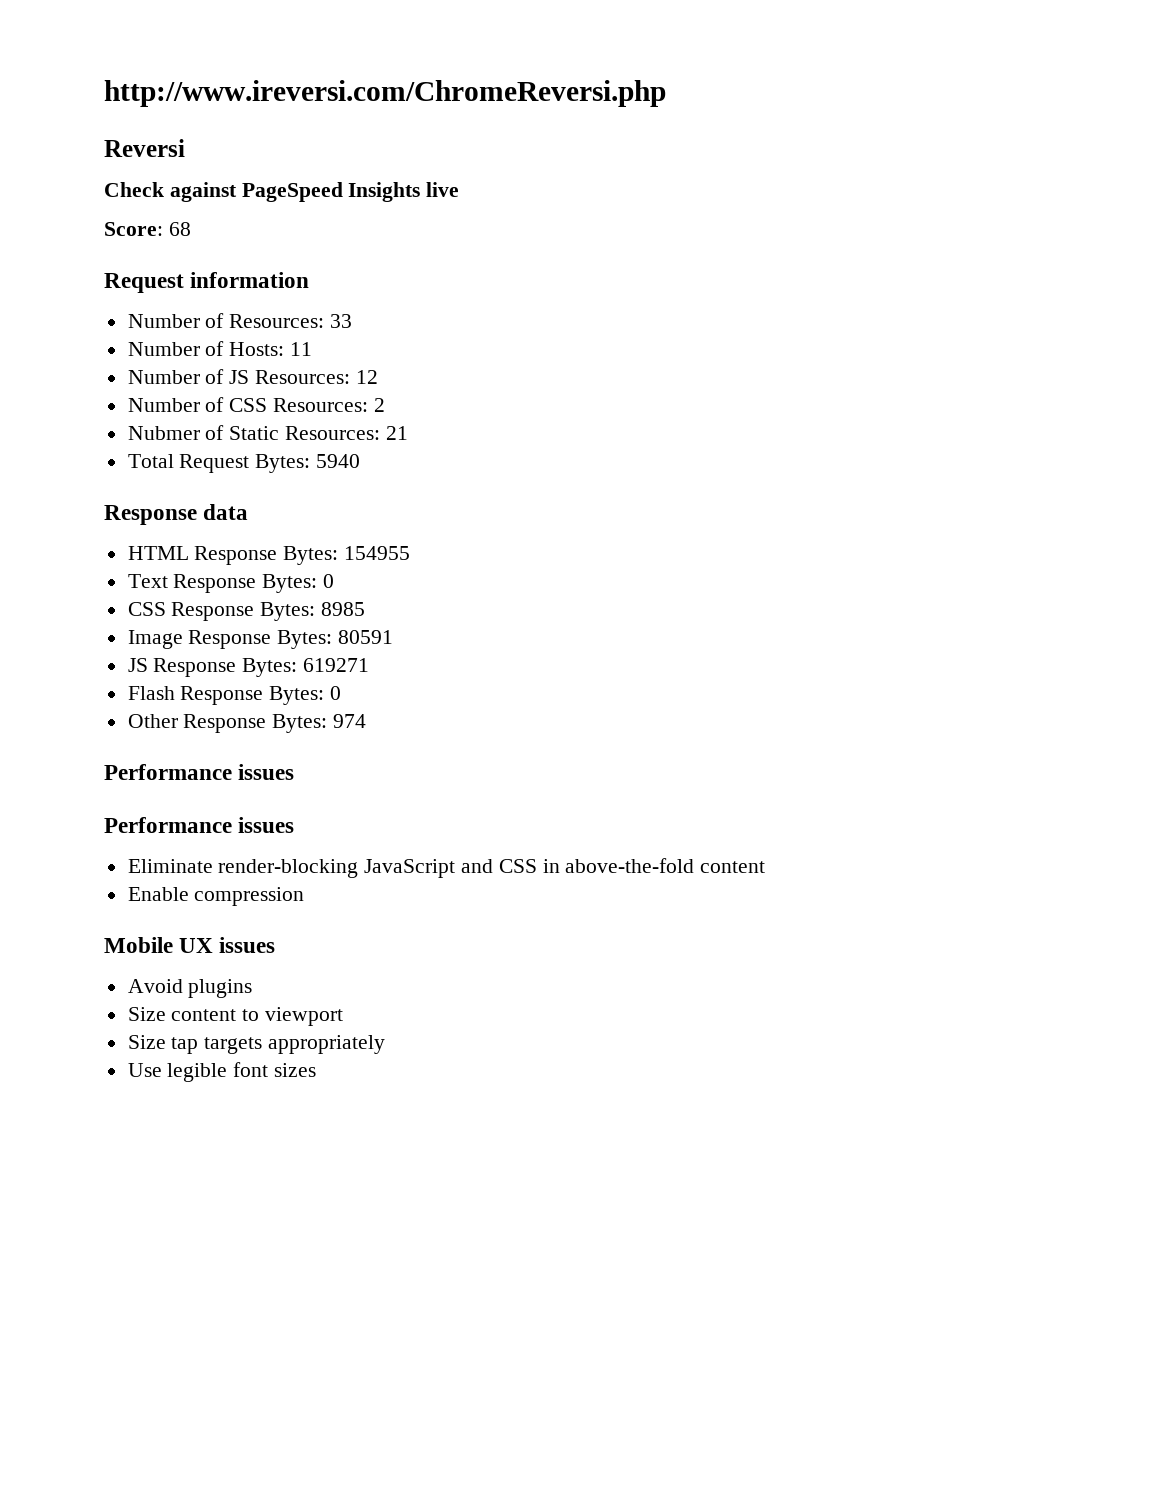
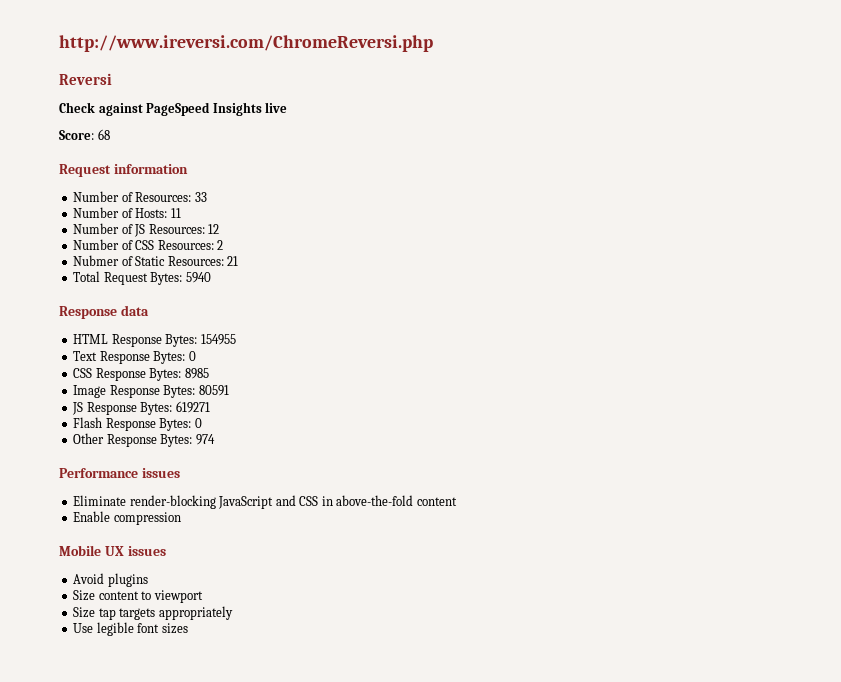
[104,817,295,833] // Performance issues -> (180, 473) none

